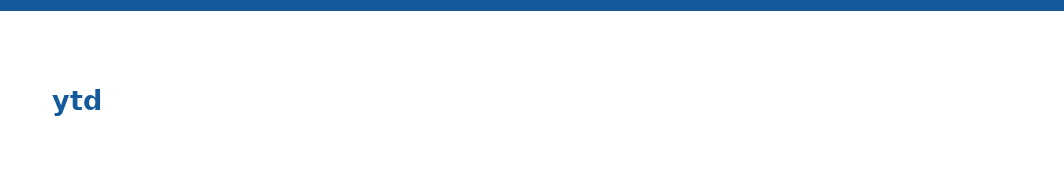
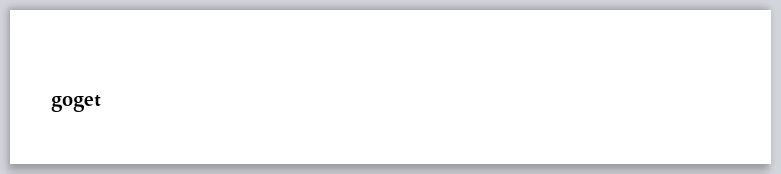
[52,89,102,116] ytd -> [51,95,101,112] goget

